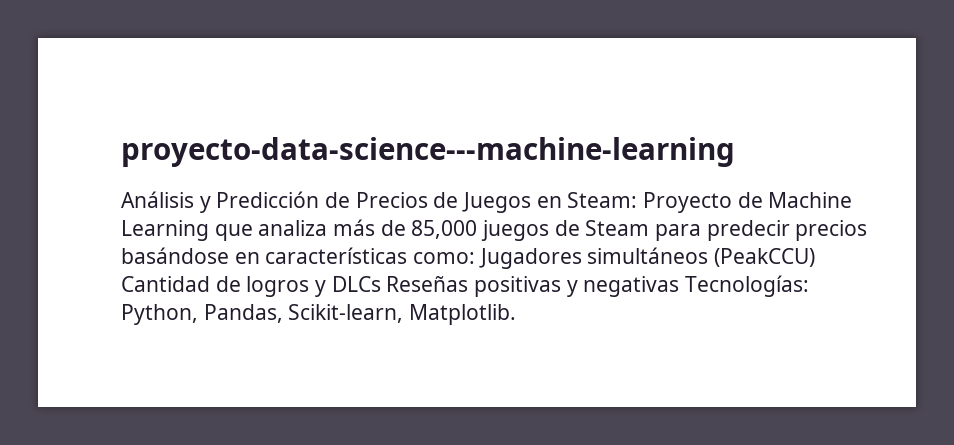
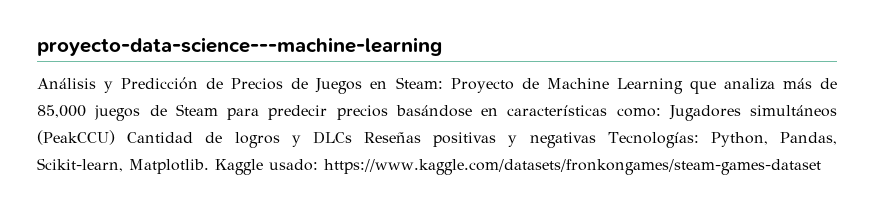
(517, 314) none -> [215,159,821,175] Kaggle usado: https://www.kaggle.com/datasets/fronkongames/steam-games-dataset

